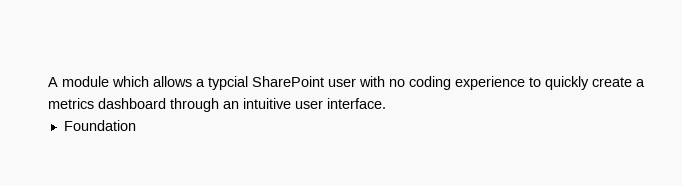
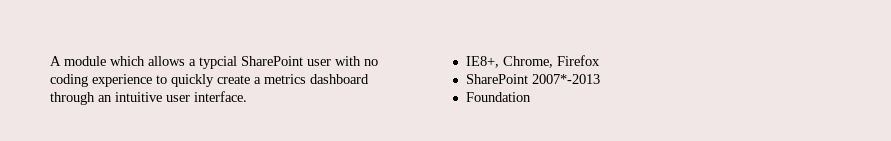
(386, 103) none -> [465,55,600,68] [465,74,600,84] // IE8+, Chrome, Firefox // SharePoint 2007*-2013

